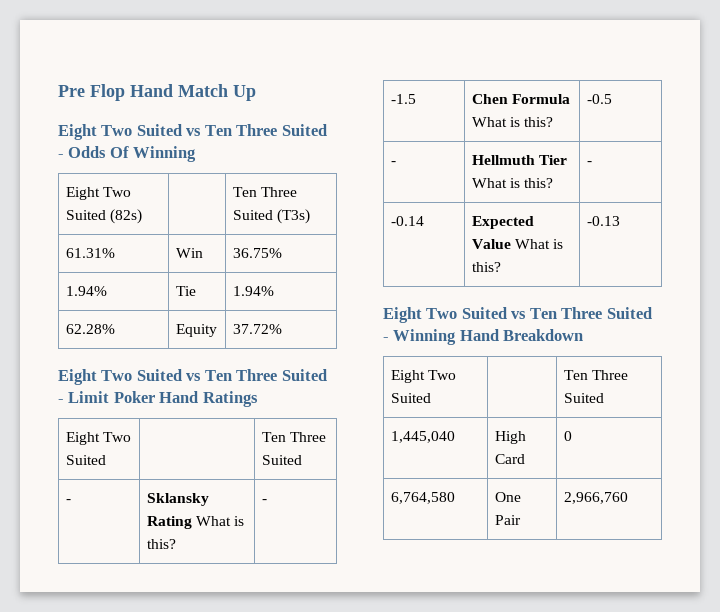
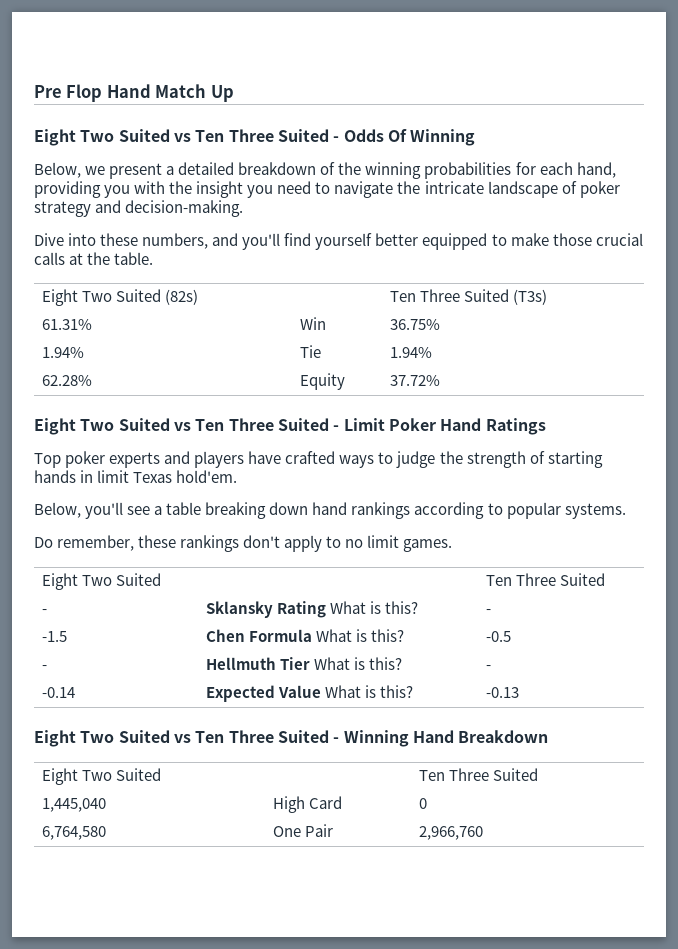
(197, 154) none -> [34,162,616,179] [34,181,620,198] [34,200,244,217] [34,233,643,250] [34,252,154,265] // Below, we present a detailed breakdown of the winning probabilities for each hand, providing you with the insight you need to navigate the intricate landscape of poker strategy and decision-making. // Dive into these numbers, and you'll find yourself better equipped to make those crucial calls at the table.
(258, 399) none -> [34,451,603,468] [34,470,238,483] [34,502,626,519] [34,535,453,552] // Top poker experts and players have crafted ways to judge the strength of starting hands in limit Texas hold'em. // Below, you'll see a table breaking down hand rankings according to popular systems. // Do remember, these rankings don't apply to no limit games.

